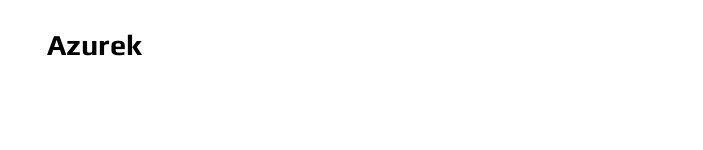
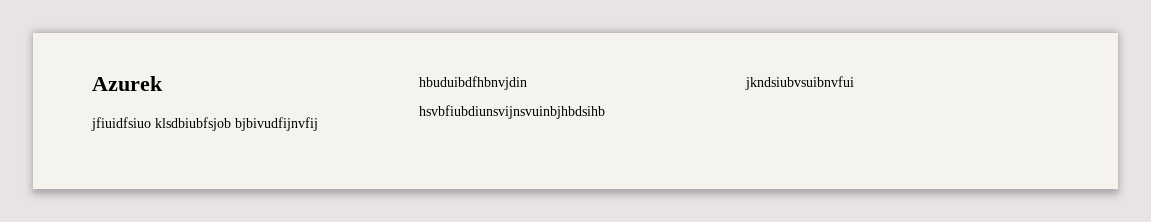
(143, 45) none -> [91,117,318,131] [419,76,527,90] [419,105,605,119] [745,76,854,90] // jfiuidfsiuo klsdbiubfsjob bjbivudfijnvfij hbuduibdfhbnvjdin // hsvbfiubdiunsvijnsvuinbjhbdsihb jkndsiubvsuibnvfui

